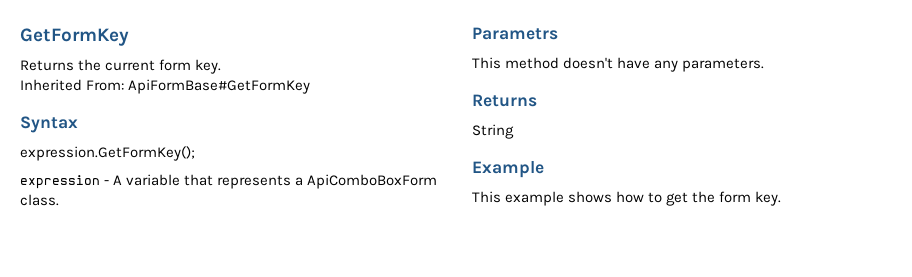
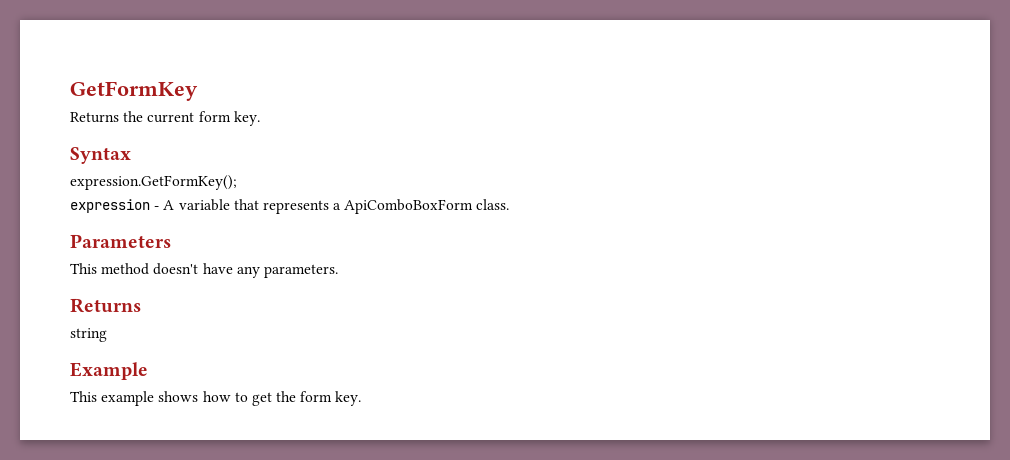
[20,79,311,94] // Inherited From: ApiFormBase#GetFormKey -> (260, 118) none
[472,27,558,40] Parametrs -> [70,234,171,248] Parameters
[472,124,514,139] String -> [70,328,107,342] string

